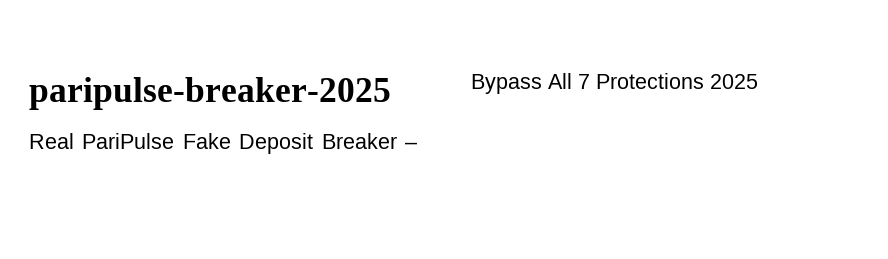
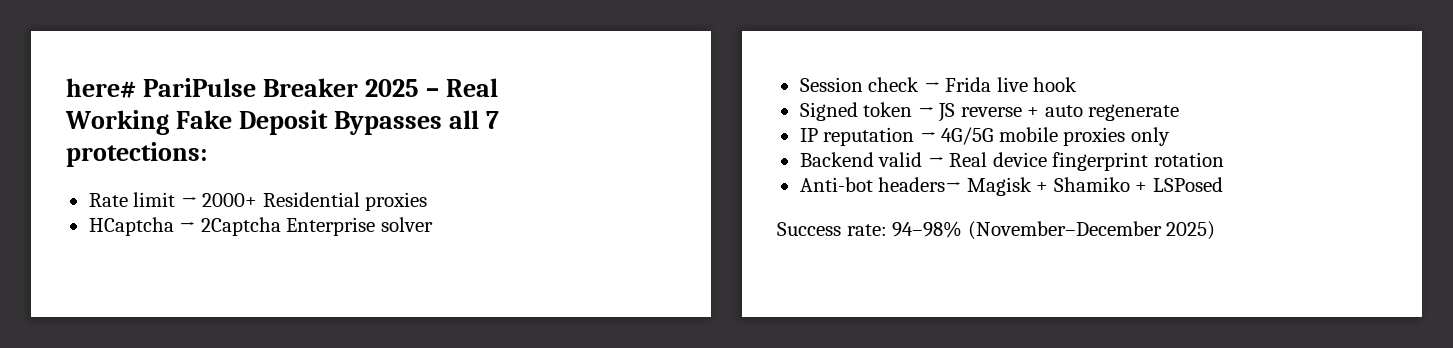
[29,77,391,110] [29,133,417,154] [471,73,758,94] paripulse-breaker-2025 // Real PariPulse Fake Deposit Breaker – Bypass All 7 Protections 2025 -> [66,78,499,98] [65,110,500,135] [66,142,207,167] [88,192,428,211] [88,217,433,236] [799,77,1078,92] [799,102,1180,122] [799,127,1170,146] [799,152,1224,171] [799,177,1223,196] [777,221,1216,240] here# PariPulse Breaker 2025 – Real Working Fake Deposit Bypasses all 7 protections: // Rate limit → 2000+ Residential proxies // HCaptcha → 2Captcha Enterprise solver // Session check → Frida live hook // Signed token → JS reverse + auto regenerate // IP reputation → 4G/5G mobile proxies only // Backend valid → Real device fingerprint rotation // Anti-bot headers→ Magisk + Shamiko + LSPosed // Success rate: 94–98% (November–December 2025)

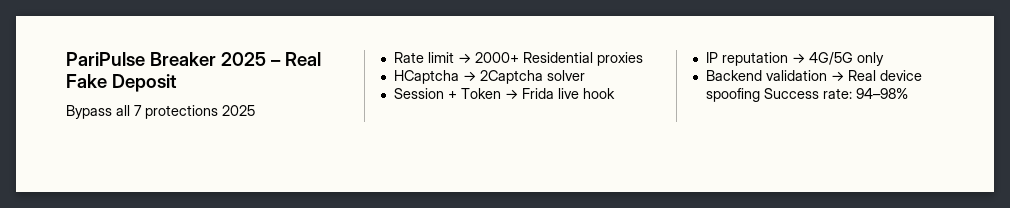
[66,78,136,98] here# -> (66, 59) none
[65,110,169,135] Working -> (321, 59) none
[334,111,443,135] Bypasses -> [66,105,112,119] // Bypass
[66,142,207,167] protections: -> [145,105,255,119] protections 2025
[286,217,376,236] Enterprise -> (543, 77) none
[868,77,920,92] check -> [447,88,501,99] + Token
[799,102,1180,122] // Signed token → JS reverse + auto regenerate -> (615, 93) none
[998,127,1126,146] mobile proxies -> (853, 58) none
[878,152,923,167] valid -> [765,70,827,81] validation
[1052,152,1224,171] [799,177,1223,196] fingerprint rotation // Anti-bot headers→ Magisk + Shamiko + LSPosed // -> [705,88,760,102] spoofing
[967,221,1216,240] (November–December 2025) -> (908, 93) none

